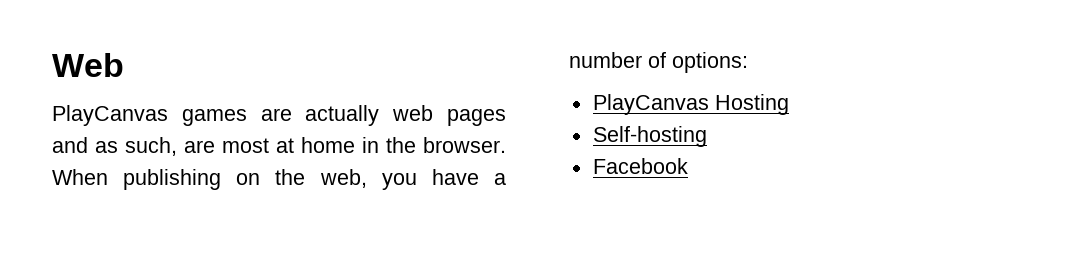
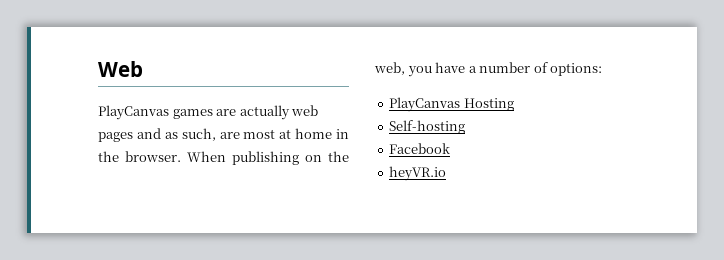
(688, 166) none -> [389,166,447,181] // heyVR.io

